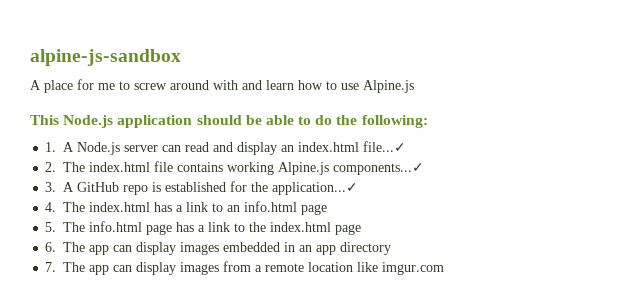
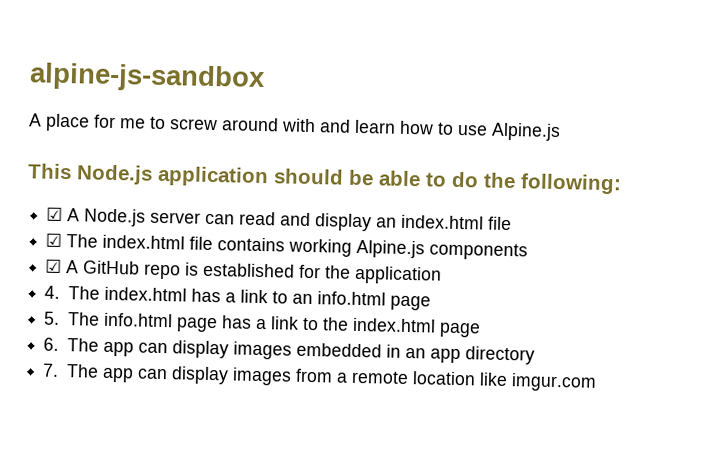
[45,142,57,152] 1. -> [46,206,64,221] ☑
[363,141,407,152] [45,162,57,172] file...✓ // 2. -> [488,216,513,231] [45,232,63,247] file // ☑
[333,163,425,175] [45,182,57,192] components...✓ // 3. -> [429,242,529,261] [45,258,63,273] components // ☑
[272,182,359,195] application...✓ -> [354,265,443,285] application

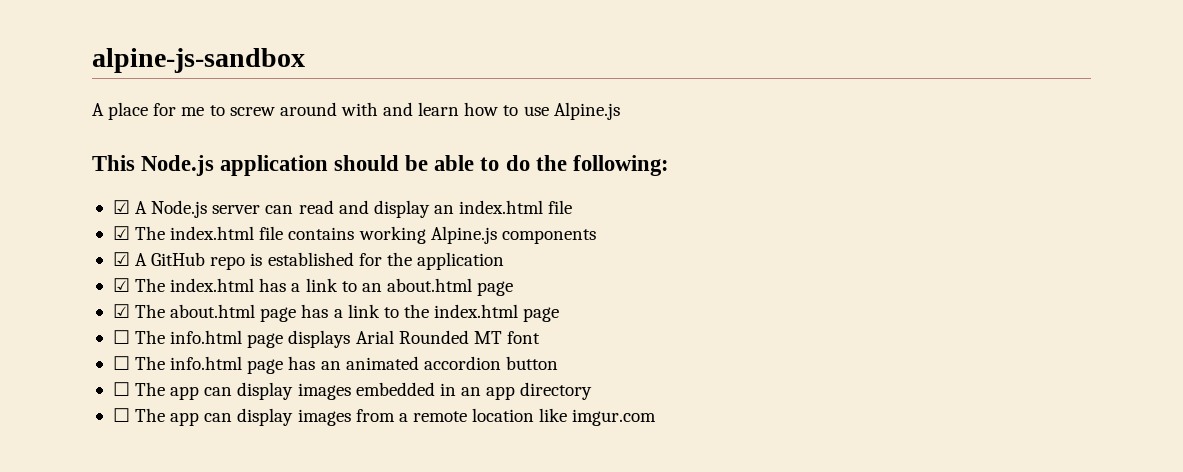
[44,285,61,299] 4. -> [112,278,130,292] ☑
[317,291,431,311] [44,311,173,328] info.html page // 5. The info.html -> [386,278,514,296] [112,304,256,318] about.html page // ☑ The about.html
[43,337,60,351] 6. -> [112,330,540,348] [112,356,558,374] [112,382,130,396] ☐ The info.html page displays Arial Rounded MT font // ☐ The info.html page has an animated accordion button // ☐
[42,363,60,377] 7. -> [112,408,130,422] ☐

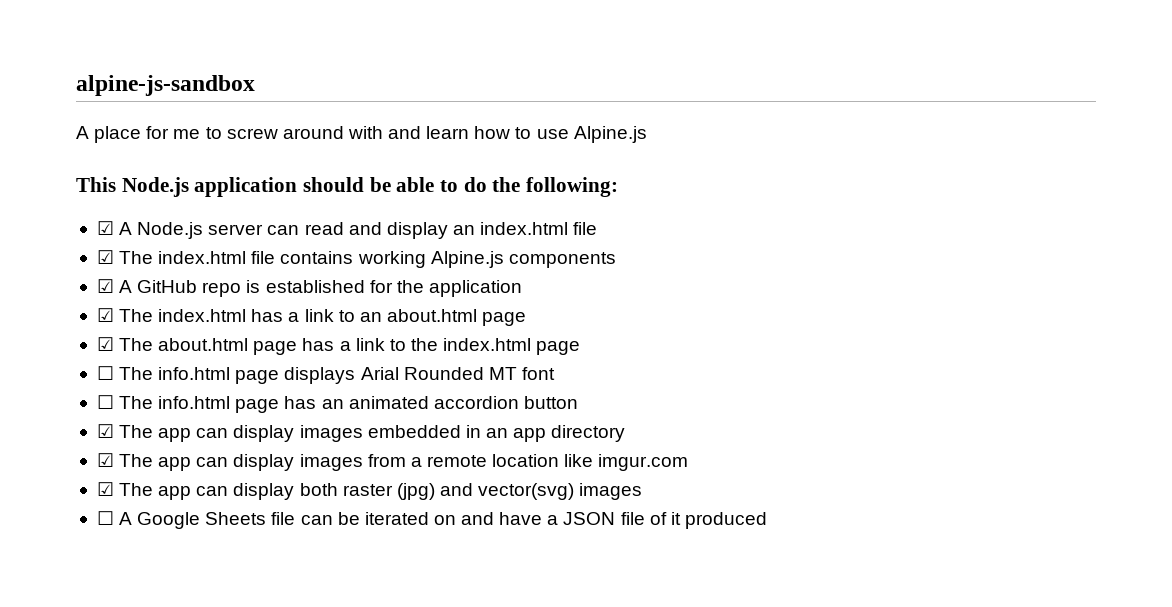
[112,382,130,396] ☐ -> [96,424,114,438] ☑
[112,408,130,422] ☐ -> [96,453,114,467] ☑
(657, 417) none -> [96,482,643,500] [96,511,767,529] // ☑ The app can display both raster (jpg) and vector(svg) images // ☐ A Google Sheets file can be iterated on and have a JSON file of it produced

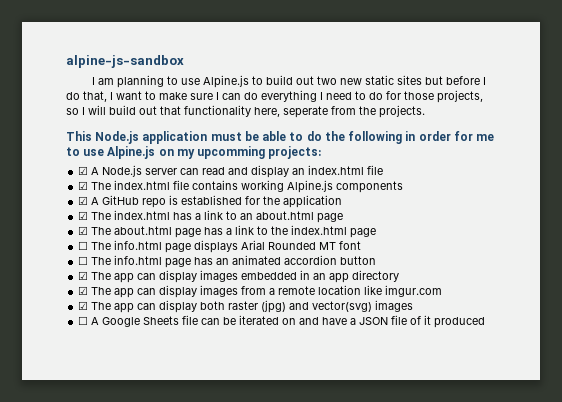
[76,126,647,143] A place for me to screw around with and learn how to use Alpine.js -> [92,75,487,88] [66,90,483,103] [66,105,425,118] I am planning to use Alpine.js to build out two new static sites but before I do that, I want to make sure I can do everything I need to do for those projects, so I will build out that functionality here, seperate from the projects.
[303,177,365,192] should -> [210,132,242,141] must
[526,177,619,197] following: -> [348,131,495,144] [66,146,322,159] following in order for me to use Alpine.js on my upcomming projects:

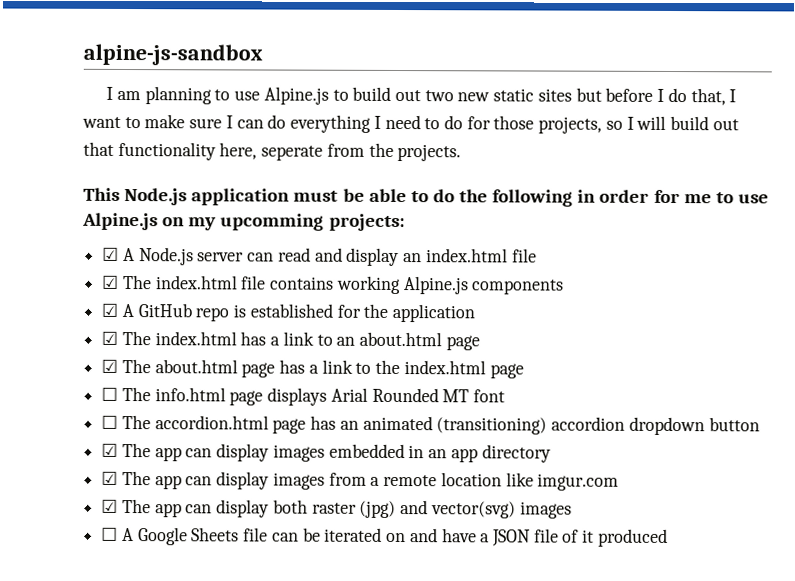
[114,255,163,265] info.html -> [154,415,269,430] accordion.html
[284,255,338,265] accordion -> [436,416,705,436] (transitioning) accordion dropdown

